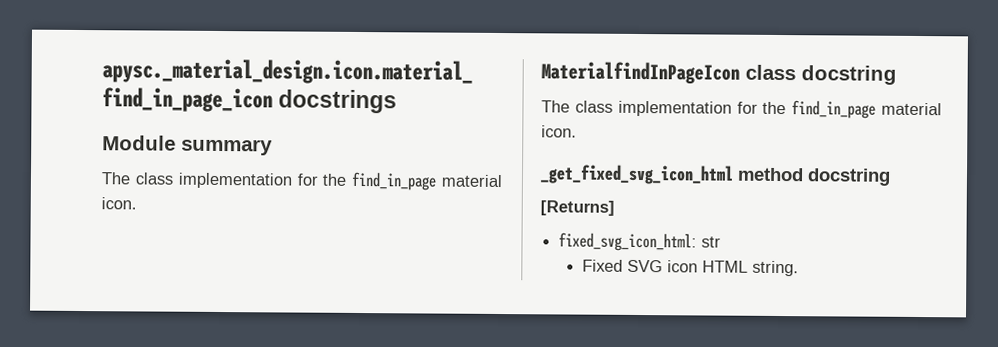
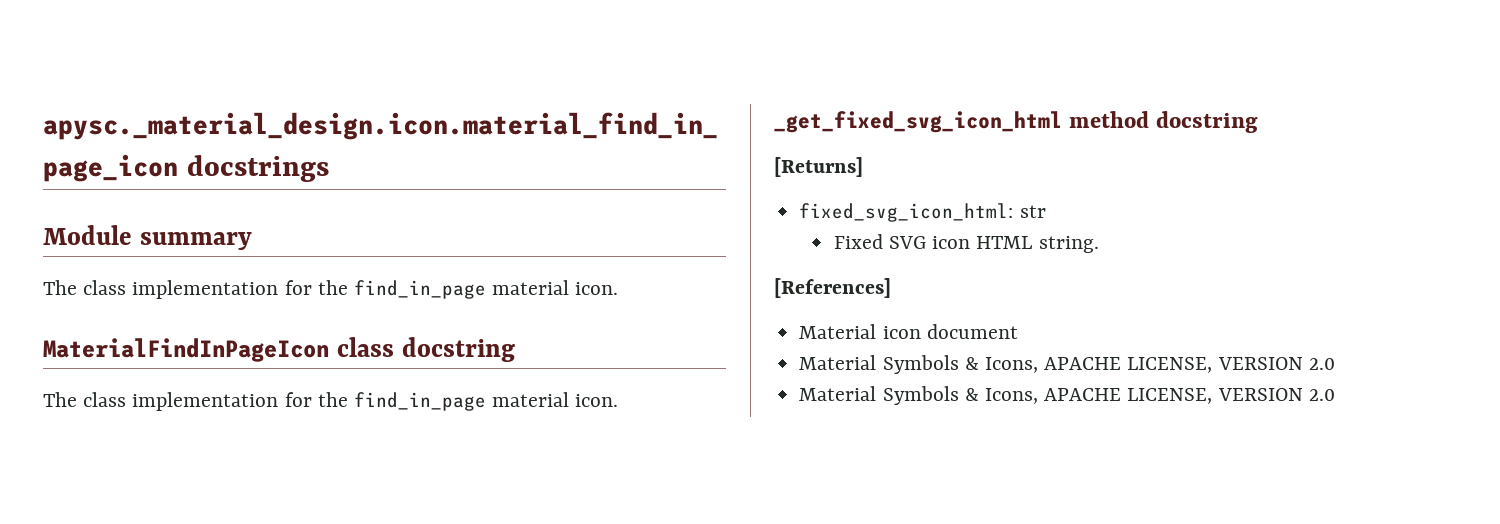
[541,61,740,85] MaterialfindInPageIcon -> [43,338,329,362] MaterialFindInPageIcon
(799, 268) none -> [774,278,891,298] [799,324,1018,339] [799,355,1335,374] [799,386,1335,405] // [References] // Material icon document // Material Symbols & Icons, APACHE LICENSE, VERSION 2.0 // Material Symbols & Icons, APACHE LICENSE, VERSION 2.0

